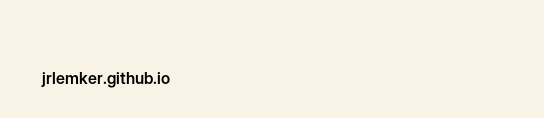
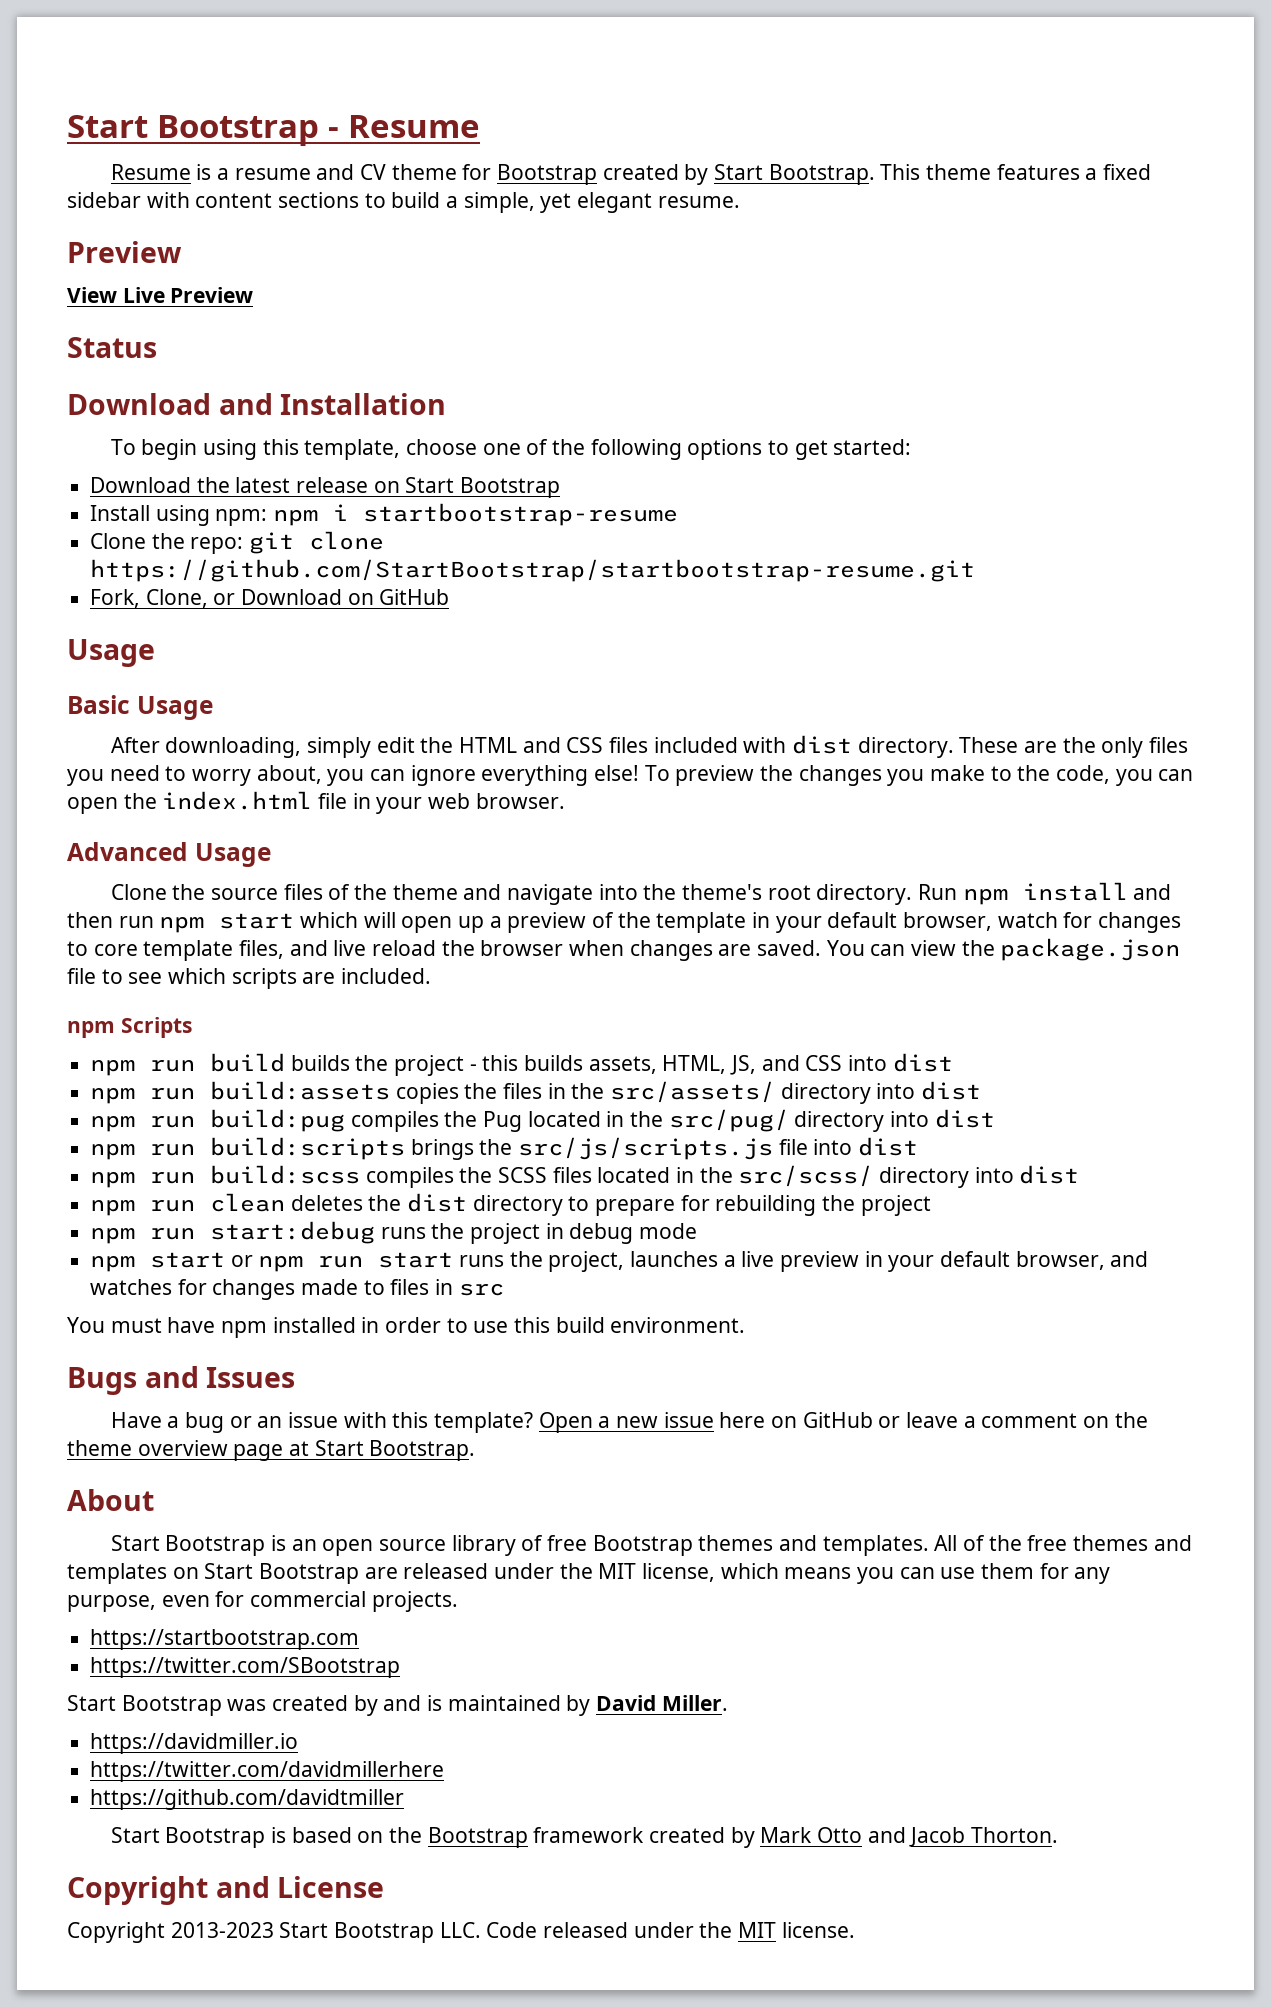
[41,72,170,88] jrlemker.github.io -> [67,115,480,146] [110,164,1152,185] [67,192,740,213] [67,241,182,263] [67,287,254,303] [67,337,157,358] [67,393,447,415] [110,439,912,460] [90,477,561,498] [90,503,679,526] [90,531,385,554] [90,559,976,582] [90,589,450,608] [67,639,155,667] [67,695,213,720] [110,735,1189,758] [67,765,1194,786] [67,791,565,814] [67,842,271,867] [110,882,1172,905] [67,912,1182,933] [67,938,1181,961] [67,968,432,989] [67,1017,192,1038] [90,1053,953,1076] [90,1081,982,1104] [90,1109,995,1132] [90,1137,919,1160] [90,1165,1080,1188] [90,1193,931,1216] [90,1221,698,1244] [90,1251,1149,1272] [90,1279,504,1300] [67,1317,746,1338] [67,1366,296,1395] [110,1412,1148,1433] [67,1440,476,1461] [67,1489,154,1511] [110,1535,1192,1556] [67,1563,1111,1584] [67,1591,458,1612] [90,1629,360,1650] [90,1657,401,1678] [67,1695,728,1716] [90,1733,299,1754] [90,1761,445,1782] [90,1789,405,1810] [110,1827,1059,1848] [67,1876,385,1905] [67,1922,855,1943] Start Bootstrap - Resume // Resume is a resume and CV theme for Bootstrap created by Start Bootstrap. This theme features a fixed sidebar with content sections to build a simple, yet elegant resume. // Preview // View Live Preview // Status // Download and Installation // To begin using this template, choose one of the following options to get started: // Download the latest release on Start Bootstrap // Install using npm: npm i startbootstrap-resume // Clone the repo: git clone https://github.com/StartBootstrap/startbootstrap-resume.git // Fork, Clone, or Download on GitHub // Usage // Basic Usage // After downloading, simply edit the HTML and CSS files included with dist directory. These are the only files you need to worry about, you can ignore everything else! To preview the changes you make to the code, you can open the index.html file in your web browser. // Advanced Usage // Clone the source files of the theme and navigate into the theme's root directory. Run npm install and then run npm start which will open up a preview of the template in your default browser, watch for changes to core template files, and live reload the browser when changes are saved. You can view the package.json file to see which scripts are included. // npm Scripts // npm run build builds the project - this builds assets, HTML, JS, and CSS into dist // npm run build:assets copies the files in the src/assets/ directory into dist // npm run build:pug compiles the Pug located in the src/pug/ directory into dist // npm run build:scripts brings the src/js/scripts.js file into dist // npm run build:scss compiles the SCSS files located in the src/scss/ directory into dist // npm run clean deletes the dist directory to prepare for rebuilding the project // npm run start:debug runs the project in debug mode // npm start or npm run start runs the project, launches a live preview in your default browser, and watches for changes made to files in src // You must have npm installed in order to use this build environment. // Bugs and Issues // Have a bug or an issue with this template? Open a new issue here on GitHub or leave a comment on the theme overview page at Start Bootstrap. // About // Start Bootstrap is an open source library of free Bootstrap themes and templates. All of the free themes and templates on Start Bootstrap are released under the MIT license, which means you can use them for any purpose, even for commercial projects. // https://startbootstrap.com // https://twitter.com/SBootstrap // Start Bootstrap was created by and is maintained by David Miller. // https://davidmiller.io // https://twitter.com/davidmillerhere // https://github.com/davidtmiller // Start Bootstrap is based on the Bootstrap framework created by Mark Otto and Jacob Thorton. // Copyright and License // Copyright 2013-2023 Start Bootstrap LLC. Code released under the MIT license.

